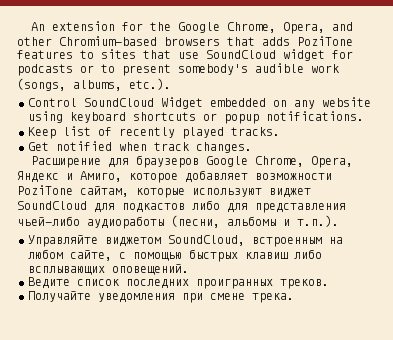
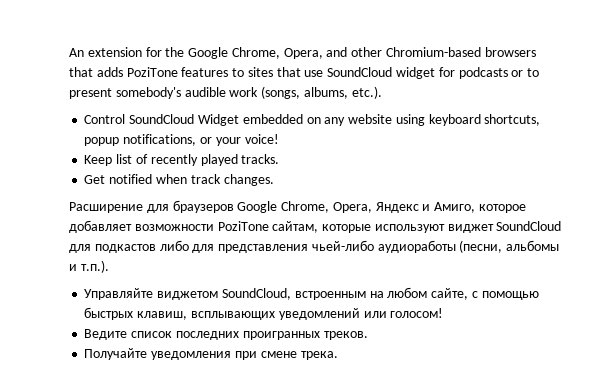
[133,111,364,124] shortcuts or popup notifications. -> [484,114,541,126] [84,134,279,146] shortcuts, popup notifications, or your voice!
[245,249,322,259] [28,264,189,275] клавиш либо всплывающих оповещений. -> [137,308,444,320] клавиш, всплывающих уведомлений или голосом!

